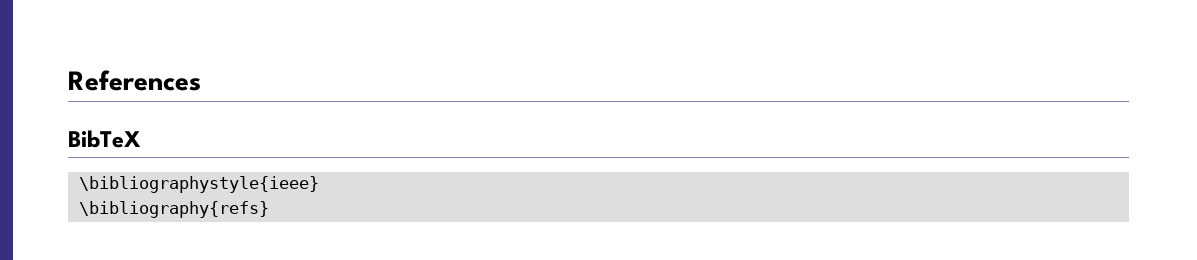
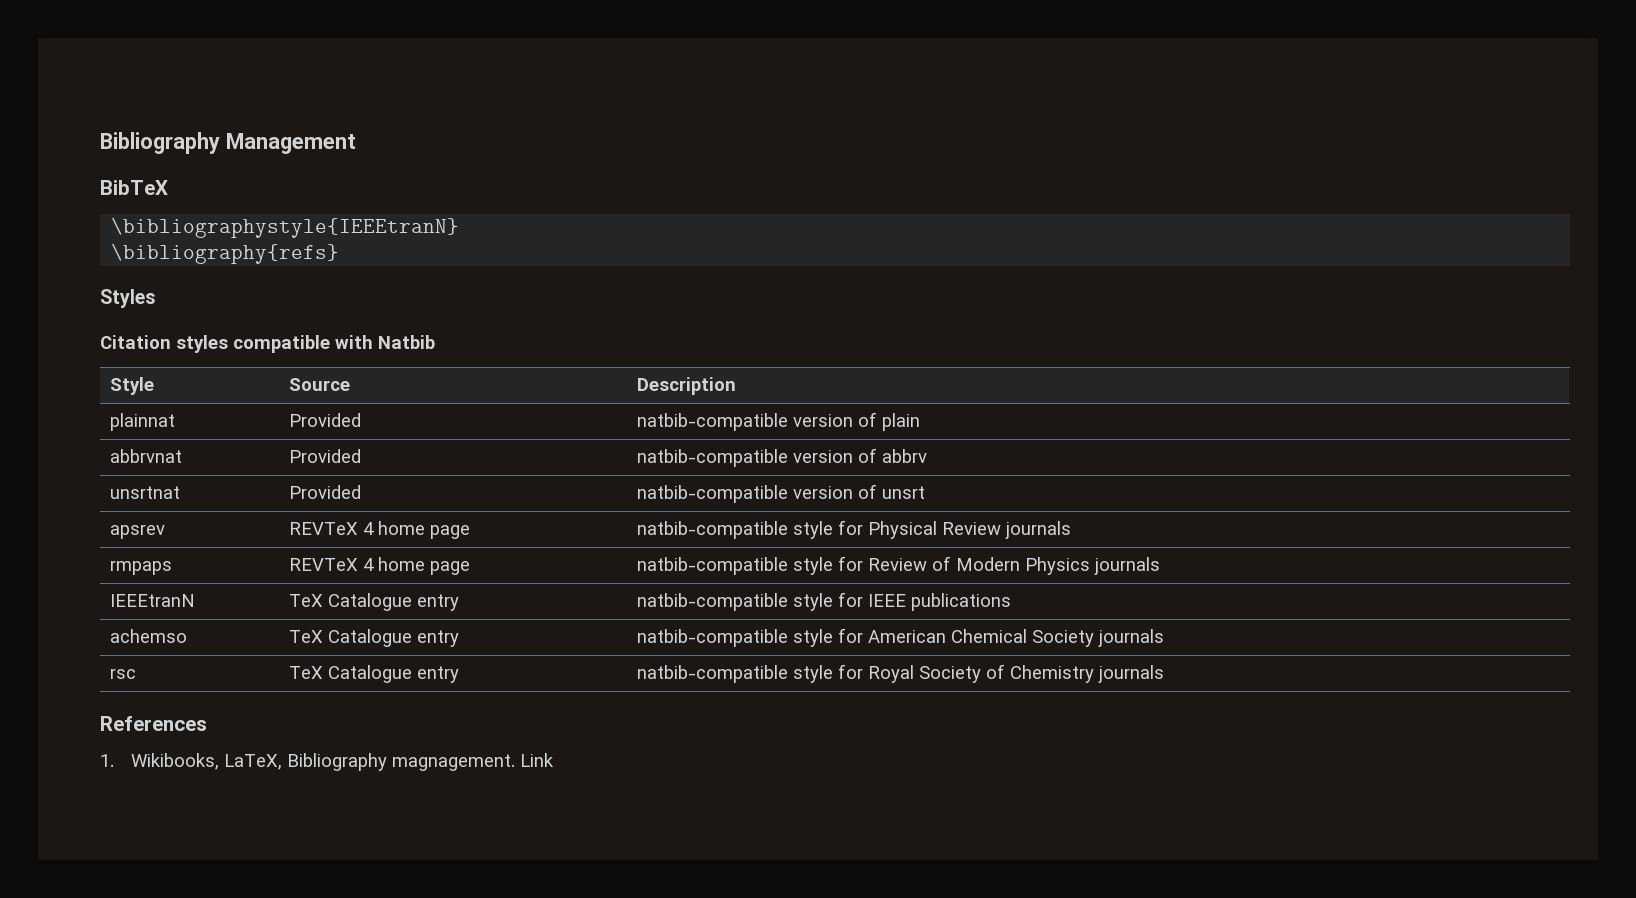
[68,70,201,91] References -> [100,132,356,154] Bibliography Management
[78,176,319,193] \bibliographystyle{ieee} -> [111,217,460,238] \bibliographystyle{IEEEtranN}
(269, 209) none -> [100,289,155,308] [100,335,435,353] [110,377,155,395] [289,378,351,391] [637,377,737,395] [110,413,176,431] [289,413,362,427] [637,412,921,431] [110,449,183,463] [289,449,362,463] [637,448,928,467] [110,486,181,499] [289,485,362,499] [637,484,926,503] [110,525,166,539] [289,521,471,539] [637,520,1072,539] [110,561,173,575] [289,557,471,575] [637,556,1161,575] [110,594,196,607] [289,593,460,611] [637,592,1012,611] [110,629,188,643] [289,629,460,647] [637,628,1165,647] [110,669,137,679] [289,665,460,683] [637,664,1165,683] [100,716,207,731] [100,753,554,771] // Styles // Citation styles compatible with Natbib // Style | Source | Description // plainnat | Provided | natbib-compatible version of plain // abbrvnat | Provided | natbib-compatible version of abbrv // unsrtnat | Provided | natbib-compatible version of unsrt // apsrev | REVTeX 4 home page | natbib-compatible style for Physical Review journals // rmpaps | REVTeX 4 home page | natbib-compatible style for Review of Modern Physics journals // IEEEtranN | TeX Catalogue entry | natbib-compatible style for IEEE publications // achemso | TeX Catalogue entry | natbib-compatible style for American Chemical Society journals // rsc | TeX Catalogue entry | natbib-compatible style for Royal Society of Chemistry journals // References // 1. Wikibooks, LaTeX, Bibliography magnagement. Link

